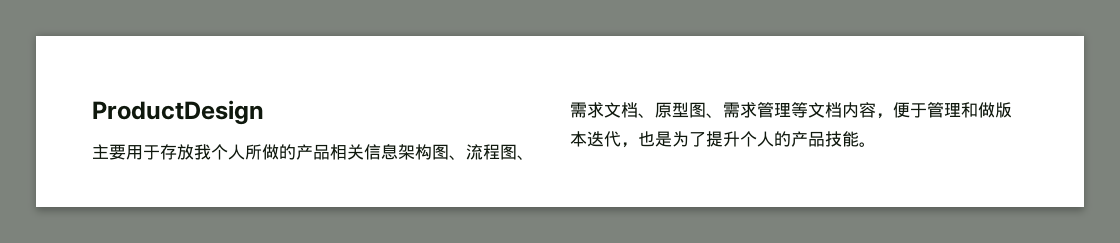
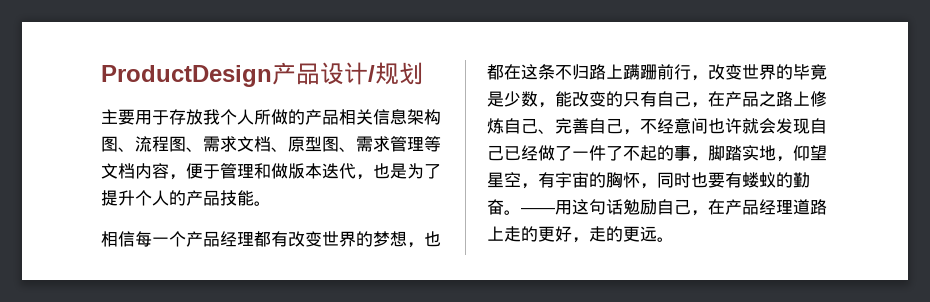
(264, 112) none -> [272,62,423,85] 产品设计/规划
(876, 144) none -> [101,231,441,248] [487,64,827,81] [487,91,827,108] [487,118,827,135] [487,145,827,162] [487,172,810,189] [487,199,827,216] [487,226,674,243] // 相信每一个产品经理都有改变世界的梦想，也都在这条不归路上蹒跚前行，改变世界的毕竟是少数，能改变的只有自己，在产品之路上修炼自己、完善自己，不经意间也许就会发现自己已经做了一件了不起的事，脚踏实地，仰望星空，有宇宙的胸怀，同时也要有蝼蚁的勤奋。——用这句话勉励自己，在产品经理道路上走的更好，走的更远。

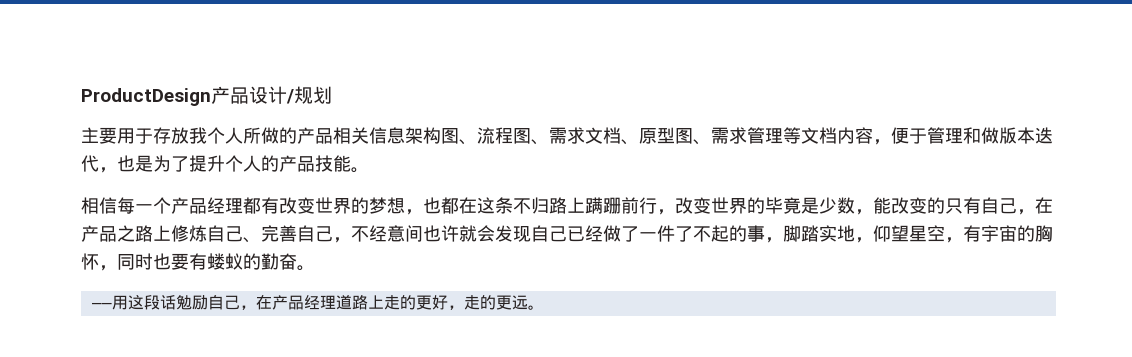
(521, 212) none -> (315, 268) //
[589,199,606,215] 句 -> [143,295,160,310] 段

